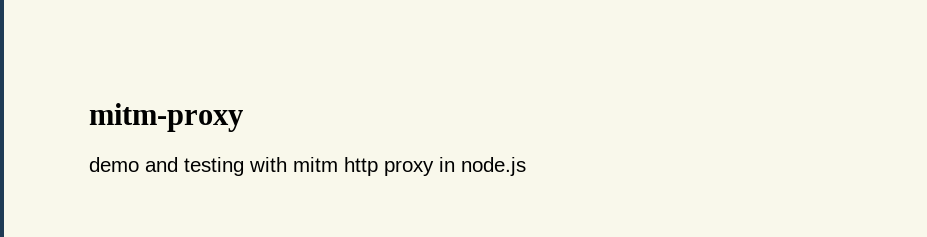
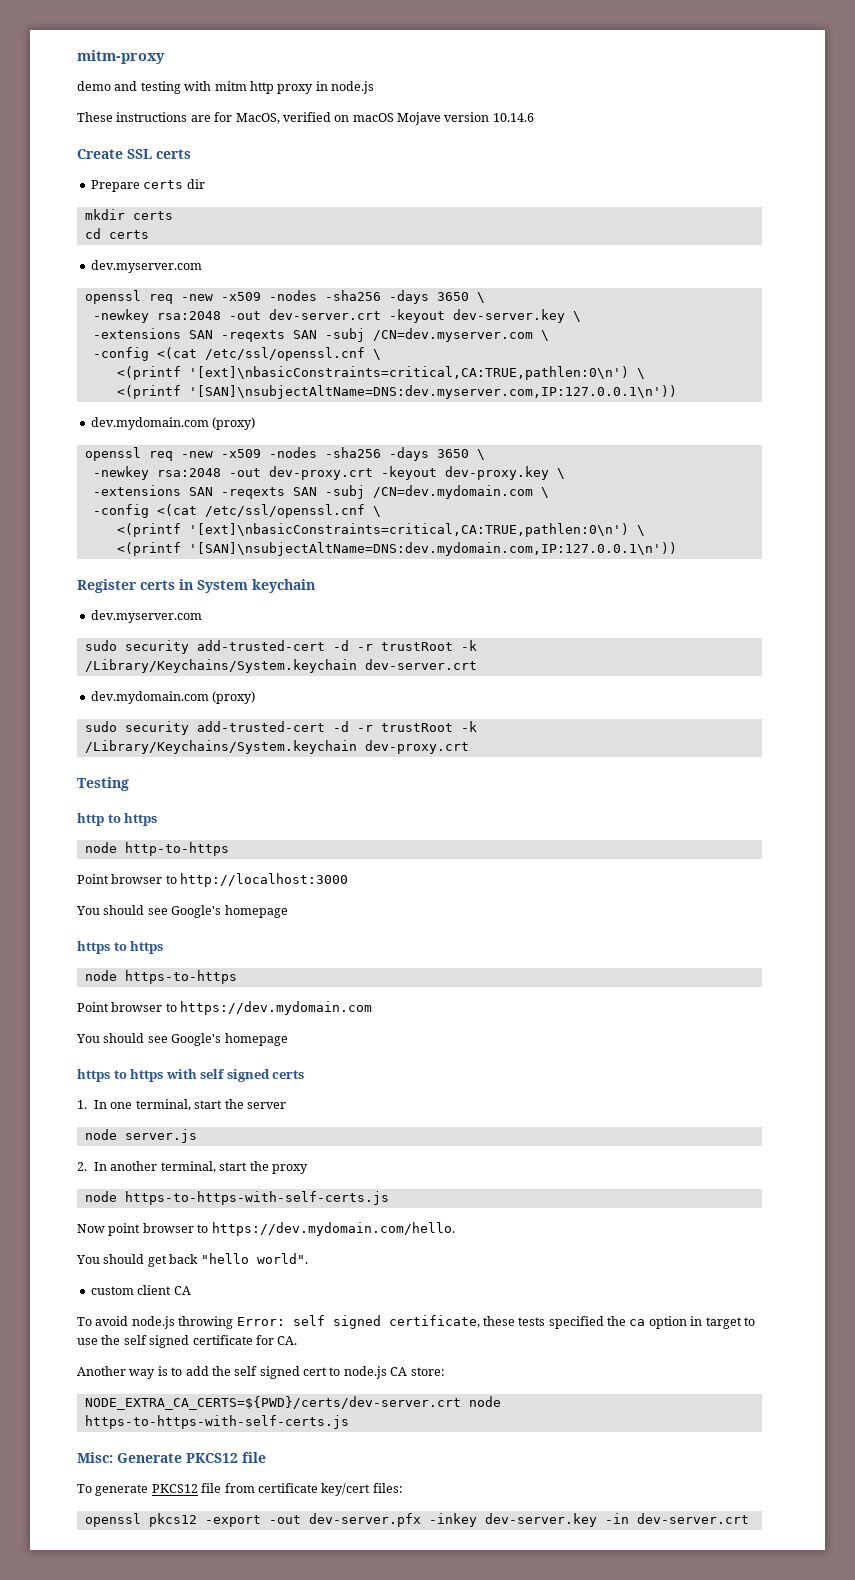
(526, 166) none -> [77,112,534,125] [77,149,191,159] [90,179,205,192] [84,209,173,220] [84,228,149,239] [90,260,202,273] [84,290,485,304] [92,309,581,323] [92,328,549,342] [92,347,381,361] [116,366,645,380] [116,385,677,399] [90,417,256,430] [84,447,485,461] [92,466,565,480] [92,485,549,499] [92,504,381,518] [116,523,645,537] [116,542,677,556] [77,579,315,593] [90,610,202,623] [84,640,477,654] [84,659,477,673] [90,691,256,704] [84,721,477,735] [84,740,469,754] [77,777,129,791] [77,813,158,826] [84,842,229,856] [77,873,349,887] [76,905,288,918] [77,941,164,954] [84,970,237,984] [77,1001,373,1015] [76,1033,288,1046] [77,1069,305,1082] [77,1099,286,1111] [84,1129,197,1143] [77,1161,308,1174] [84,1191,389,1205] [77,1222,455,1236] [76,1253,308,1267] [90,1285,191,1295] [77,1315,755,1329] [77,1335,298,1348] [77,1366,445,1379] [84,1396,501,1410] [84,1415,349,1429] [77,1452,266,1463] [77,1483,403,1496] [84,1513,749,1527] // These instructions are for MacOS, verified on macOS Mojave version 10.14.6 // Create SSL certs // Prepare certs dir // mkdir certs // cd certs // dev.myserver.com // openssl req -new -x509 -nodes -sha256 -days 3650 \ // -newkey rsa:2048 -out dev-server.crt -keyout dev-server.key \ // -extensions SAN -reqexts SAN -subj /CN=dev.myserver.com \ // -config <(cat /etc/ssl/openssl.cnf \ // <(printf '[ext]\nbasicConstraints=critical,CA:TRUE,pathlen:0\n') \ // <(printf '[SAN]\nsubjectAltName=DNS:dev.myserver.com,IP:127.0.0.1\n')) // dev.mydomain.com (proxy) // openssl req -new -x509 -nodes -sha256 -days 3650 \ // -newkey rsa:2048 -out dev-proxy.crt -keyout dev-proxy.key \ // -extensions SAN -reqexts SAN -subj /CN=dev.mydomain.com \ // -config <(cat /etc/ssl/openssl.cnf \ // <(printf '[ext]\nbasicConstraints=critical,CA:TRUE,pathlen:0\n') \ // <(printf '[SAN]\nsubjectAltName=DNS:dev.mydomain.com,IP:127.0.0.1\n')) // Register certs in System keychain // dev.myserver.com // sudo security add-trusted-cert -d -r trustRoot -k /Library/Keychains/System.keychain dev-server.crt // dev.mydomain.com (proxy) // sudo security add-trusted-cert -d -r trustRoot -k /Library/Keychains/System.keychain dev-proxy.crt // Testing // http to https // node http-to-https // Point browser to http://localhost:3000 // You should see Google's homepage // https to https // node https-to-https // Point browser to https://dev.mydomain.com // You should see Google's homepage // https to https with self signed certs // 1. In one terminal, start the server // node server.js // 2. In another terminal, start the proxy // node https-to-https-with-self-certs.js // Now point browser to https://dev.mydomain.com/hello. // You should get back "hello world". // custom client CA // To avoid node.js throwing Error: self signed certificate, these tests specified the ca option in target to use the self signed certificate for CA. // Another way is to add the self signed cert to node.js CA store: // NODE_EXTRA_CA_CERTS=${PWD}/certs/dev-server.crt node https-to-https-with-self-certs.js // Misc: Generate PKCS12 file // To generate PKCS12 file from certificate key/cert files: // openssl pkcs12 -export -out dev-server.pfx -inkey dev-server.key -in dev-server.crt

